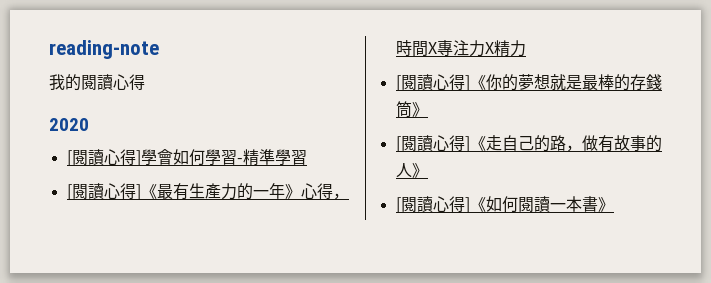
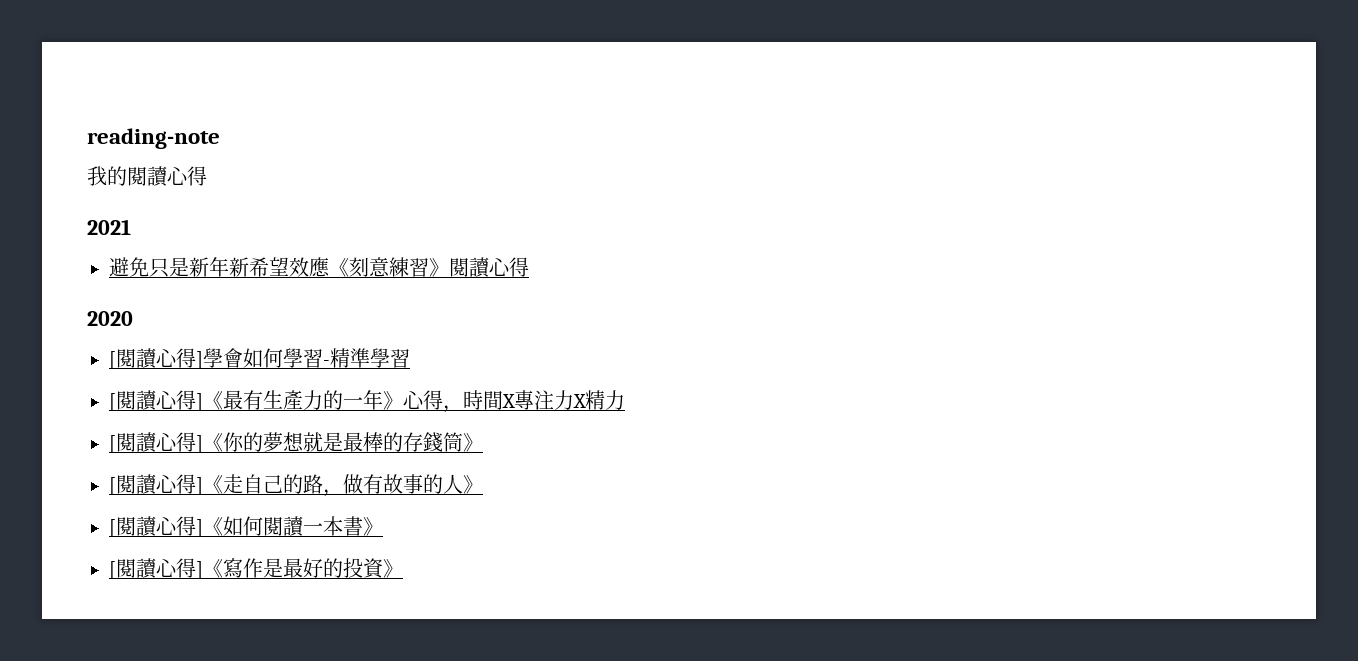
(145, 82) none -> [87,219,131,235] [109,257,529,278] // 2021 // 避免只是新年新希望效應《刻意練習》閱讀心得
(614, 204) none -> [109,558,403,579] // [閱讀心得]《寫作是最好的投資》

